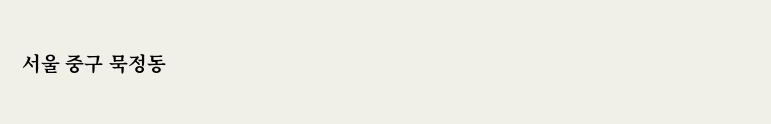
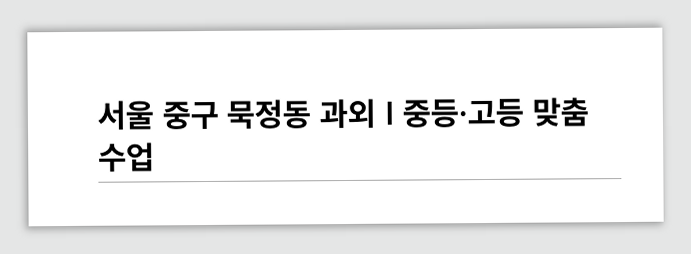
(166, 63) none -> [318,97,590,129] [98,142,155,172] 과외 | 중등·고등 맞춤 수업

